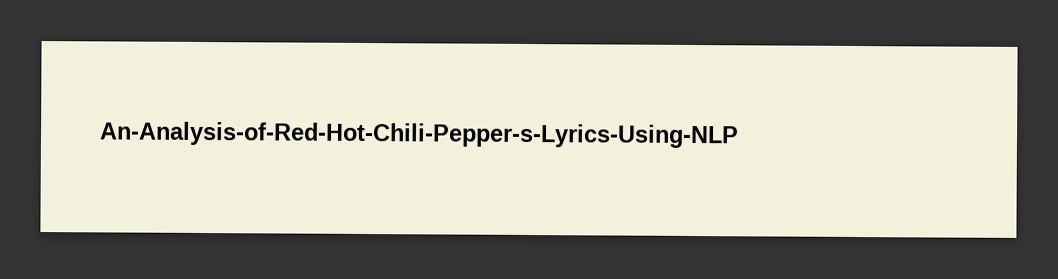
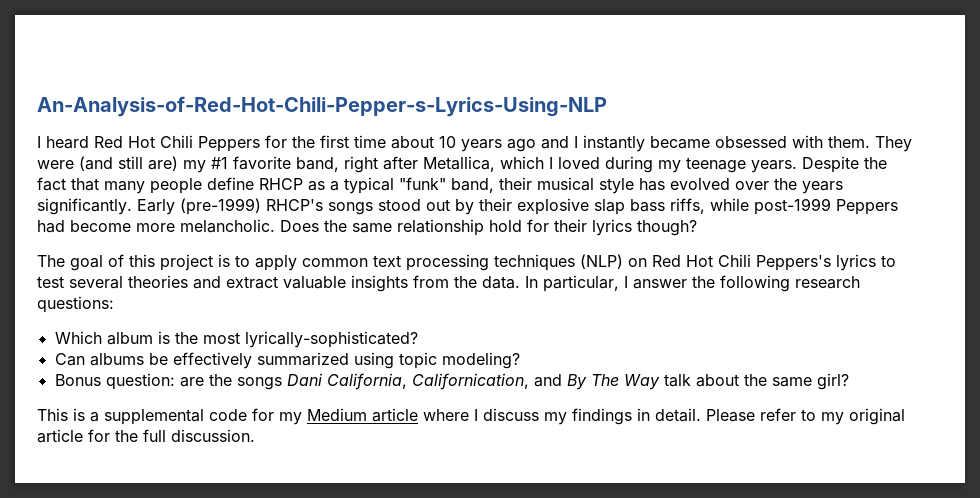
(739, 135) none -> [37,135,912,152] [37,156,887,173] [37,177,843,194] [37,198,898,215] [37,219,697,236] [37,254,896,271] [37,275,860,292] [37,296,114,313] [54,331,418,348] [54,352,520,369] [54,373,849,390] [37,408,905,425] [37,429,255,443] // I heard Red Hot Chili Peppers for the first time about 10 years ago and I instantly became obsessed with them. They were (and still are) my #1 favorite band, right after Metallica, which I loved during my teenage years. Despite the fact that many people define RHCP as a typical "funk" band, their musical style has evolved over the years significantly. Early (pre-1999) RHCP's songs stood out by their explosive slap bass riffs, while post-1999 Peppers had become more melancholic. Does the same relationship hold for their lyrics though? // The goal of this project is to apply common text processing techniques (NLP) on Red Hot Chili Peppers's lyrics to test several theories and extract valuable insights from the data. In particular, I answer the following research questions: // Which album is the most lyrically-sophisticated? // Can albums be effectively summarized using topic modeling? // Bonus question: are the songs Dani California, Californication, and By The Way talk about the same girl? // This is a supplemental code for my Medium article where I discuss my findings in detail. Please refer to my original article for the full discussion.

